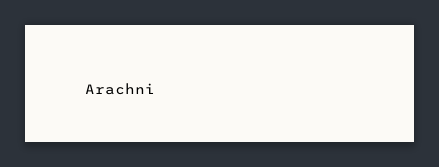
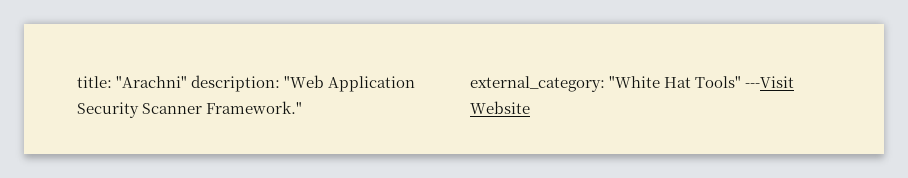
[85,83,155,95] Arachni -> [77,75,416,92] [77,101,303,118] [470,76,795,92] [470,101,530,114] title: "Arachni" description: "Web Application Security Scanner Framework." external_category: "White Hat Tools" ---Visit Website

